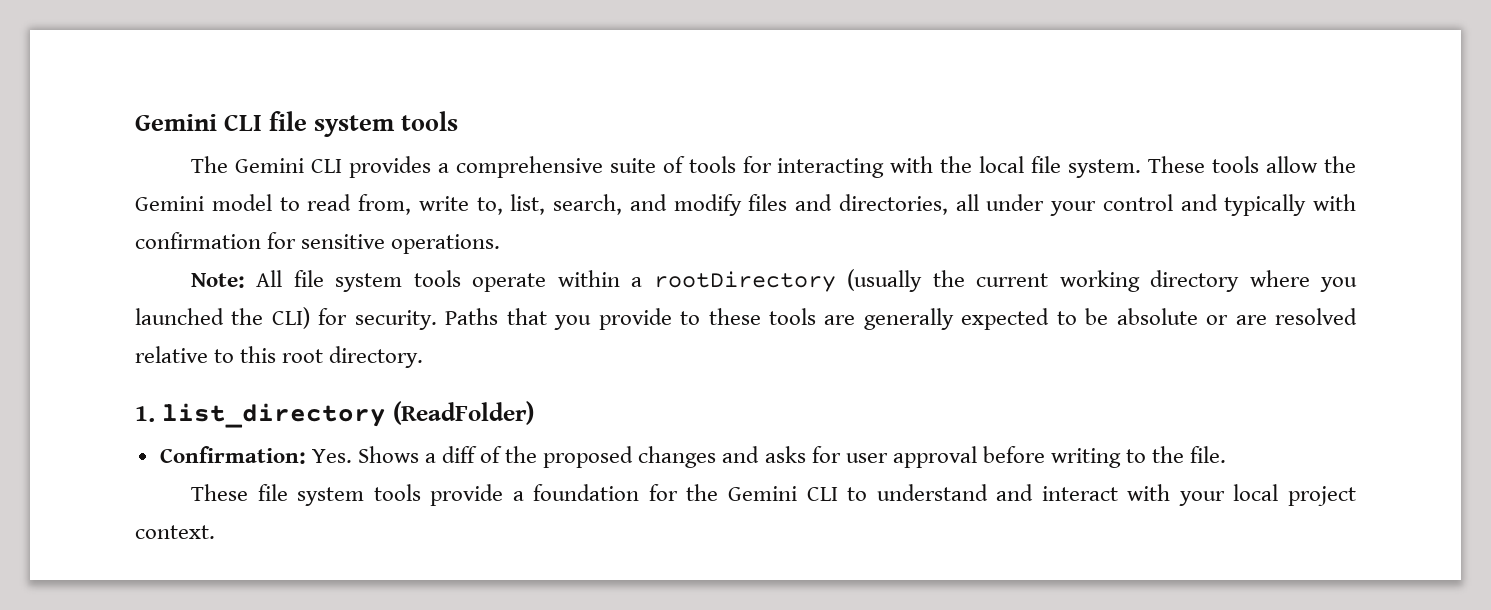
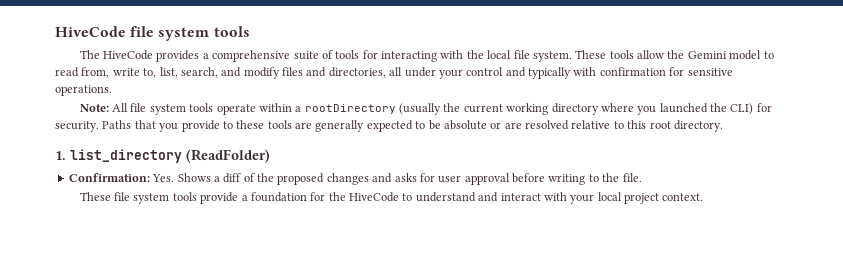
[135,114,263,131] Gemini CLI -> [55,26,126,37] HiveCode
[234,158,342,173] Gemini CLI -> [103,50,154,60] HiveCode
[727,486,838,501] Gemini CLI -> [349,192,400,202] HiveCode

